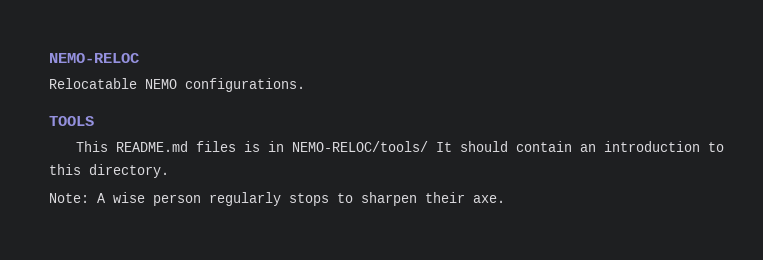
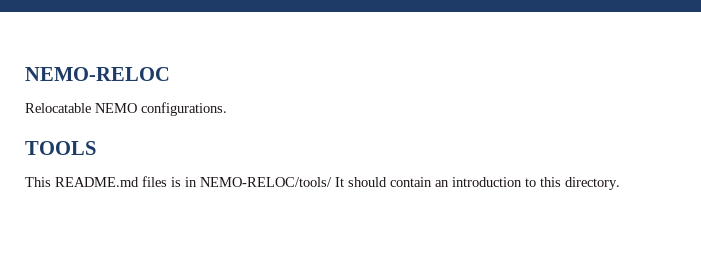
[49,192,505,206] // Note: A wise person regularly stops to sharpen their axe. -> (620, 183) none

